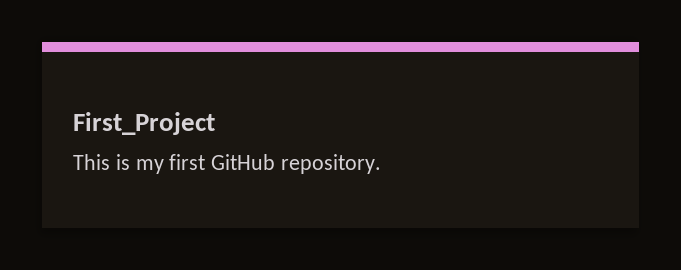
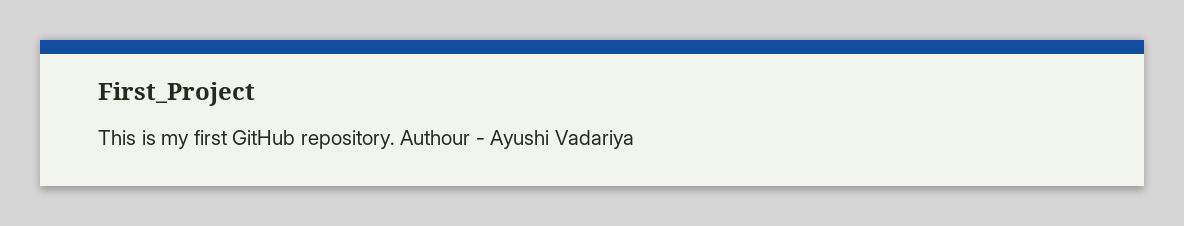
(382, 164) none -> [400,130,634,149] Authour - Ayushi Vadariya

